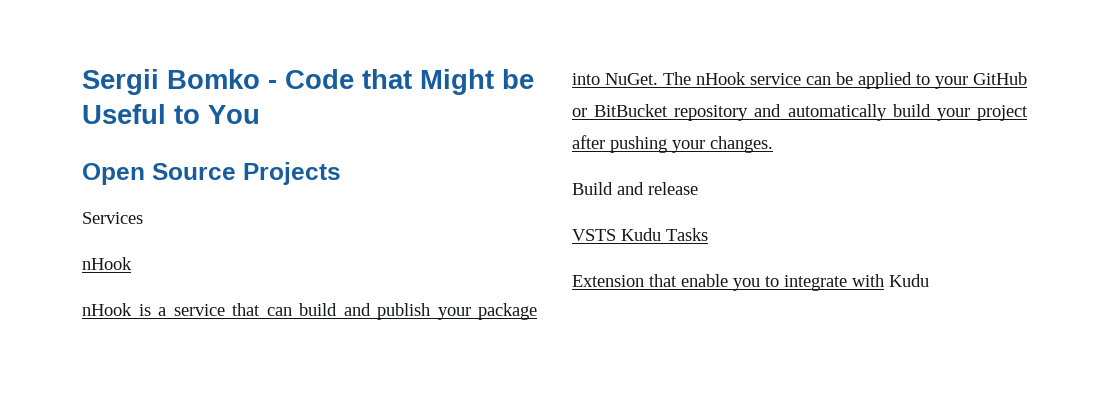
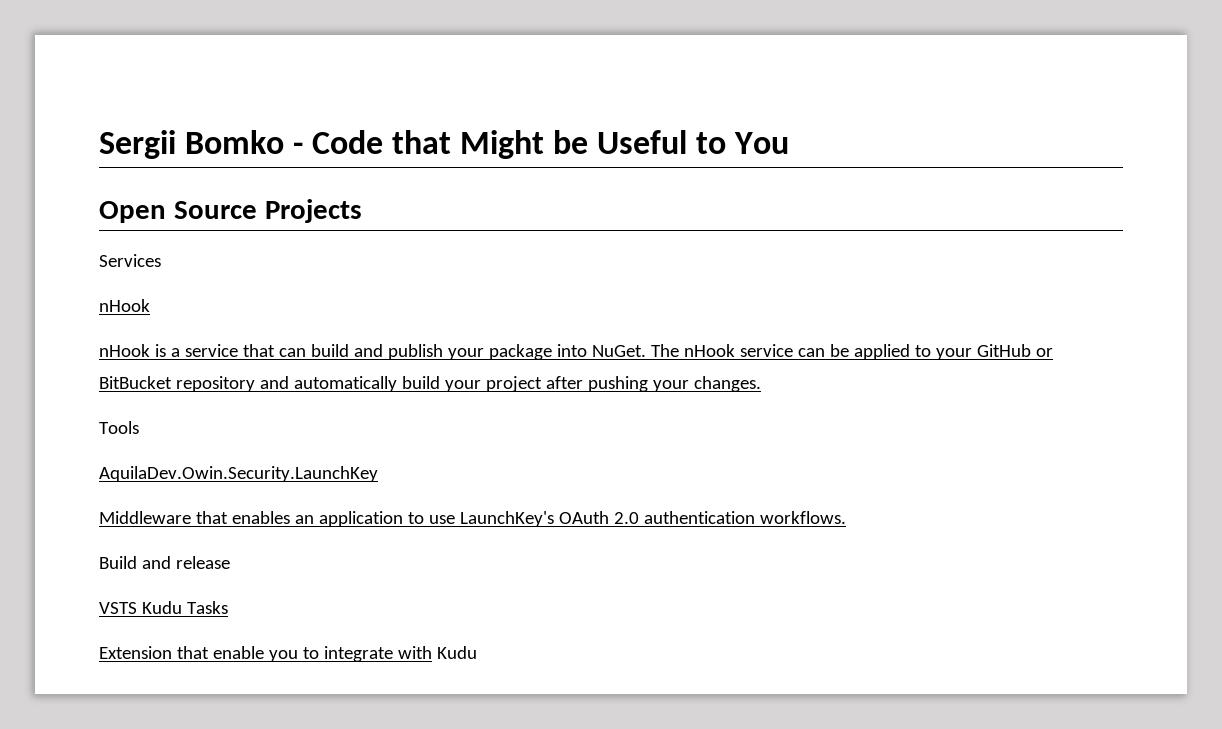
(773, 144) none -> [99,421,139,434] [99,466,378,482] [99,511,846,527] // Tools // AquilaDev.Owin.Security.LaunchKey // Middleware that enables an application to use LaunchKey's OAuth 2.0 authentication workflows.

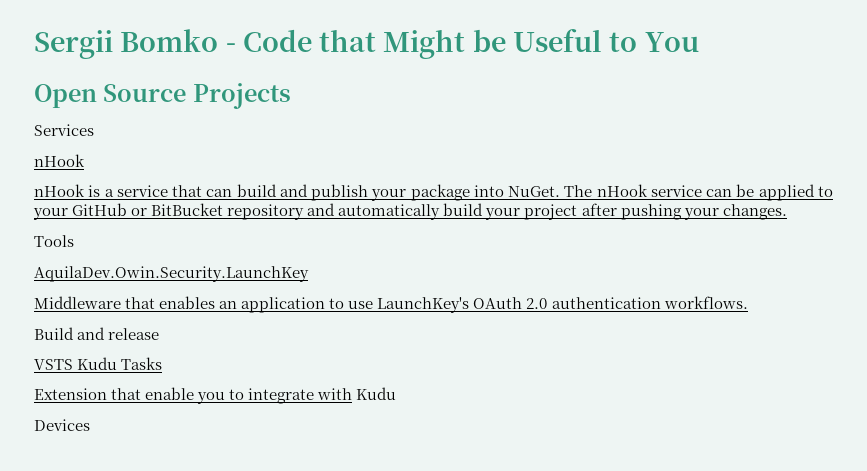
(477, 652) none -> [34,419,90,431] // Devices

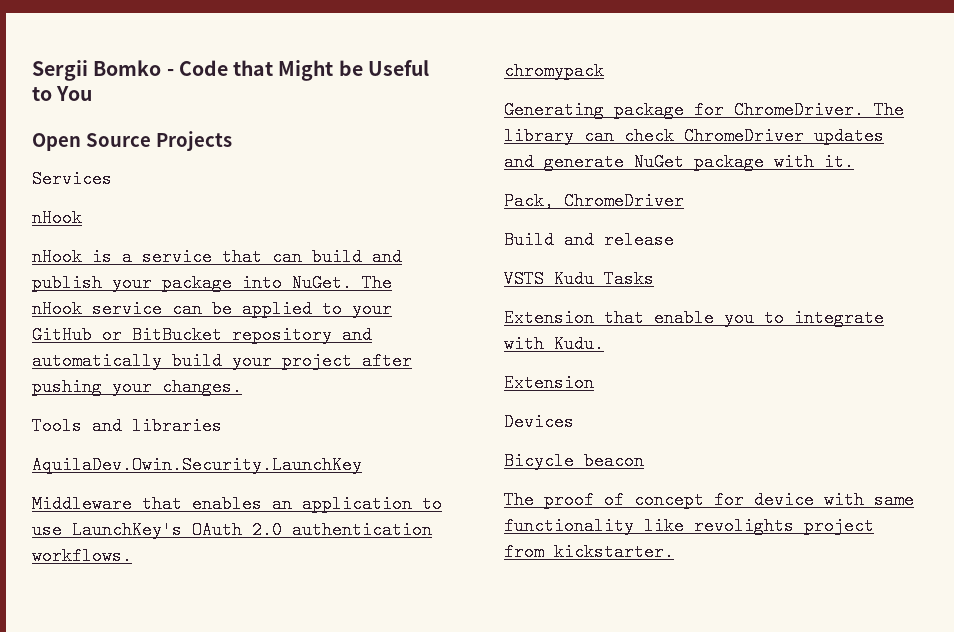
(74, 241) none -> [92,417,222,435] and libraries
(748, 302) none -> [504,62,604,80] [504,101,904,119] [504,127,884,145] [504,153,854,171] [504,192,684,210] // chromypack // Generating package for ChromeDriver. The library can check ChromeDriver updates and generate NuGet package with it. // Pack, ChromeDriver
[356,387,397,400] Kudu -> [554,335,604,353] [504,374,594,392] Kudu. // Extension
(90, 425) none -> [504,452,644,470] [504,491,914,509] [504,517,874,535] [504,543,674,561] // Bicycle beacon // The proof of concept for device with same functionality like revolights project from kickstarter.

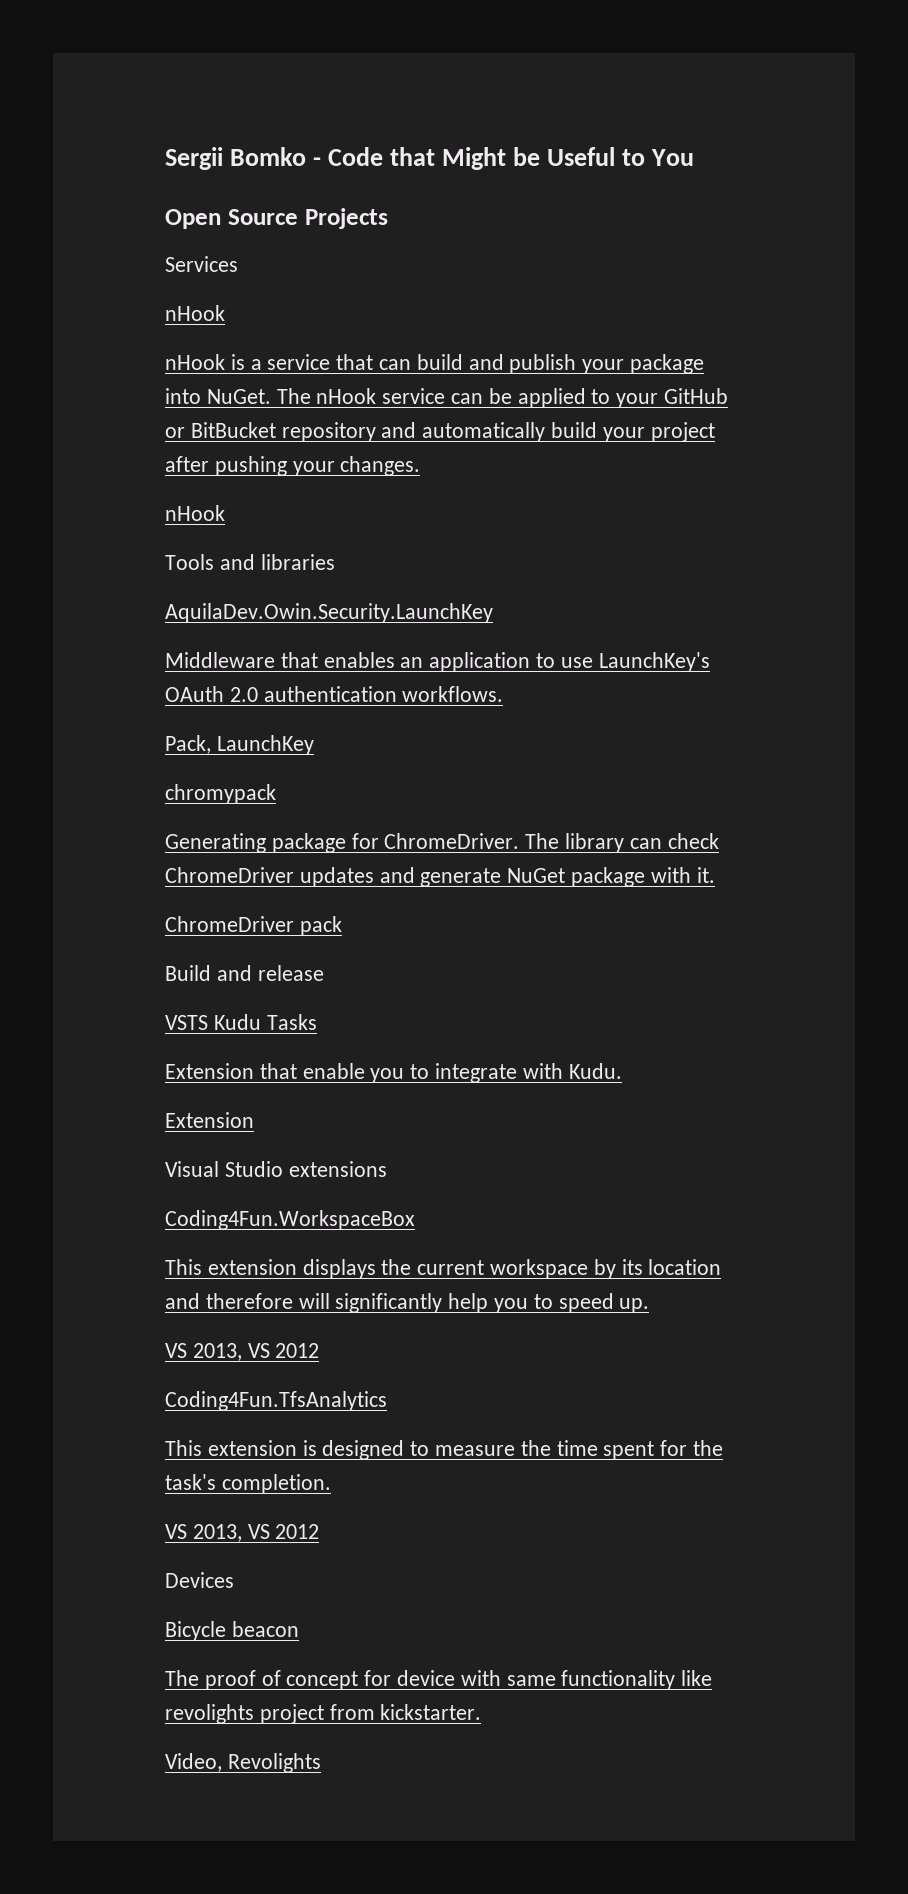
(242, 387) none -> [165,505,225,521] // nHook
(132, 556) none -> [165,735,314,755] // Pack, LaunchKey
[504,192,684,210] Pack, ChromeDriver -> [165,916,342,936] ChromeDriver pack
(594, 383) none -> [165,1161,387,1177] [165,1210,415,1230] [165,1259,722,1279] [165,1293,650,1313] [165,1343,320,1361] [165,1391,387,1411] [165,1440,724,1460] [165,1474,331,1494] [165,1524,320,1542] // Visual Studio extensions // Coding4Fun.WorkspaceBox // This extension displays the current workspace by its location and therefore will significantly help you to speed up. // VS 2013, VS 2012 // Coding4Fun.TfsAnalytics // This extension is designed to measure the time spent for the task's completion. // VS 2013, VS 2012
(674, 552) none -> [165,1753,321,1773] // Video, Revolights

